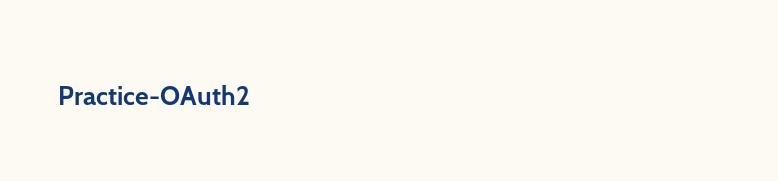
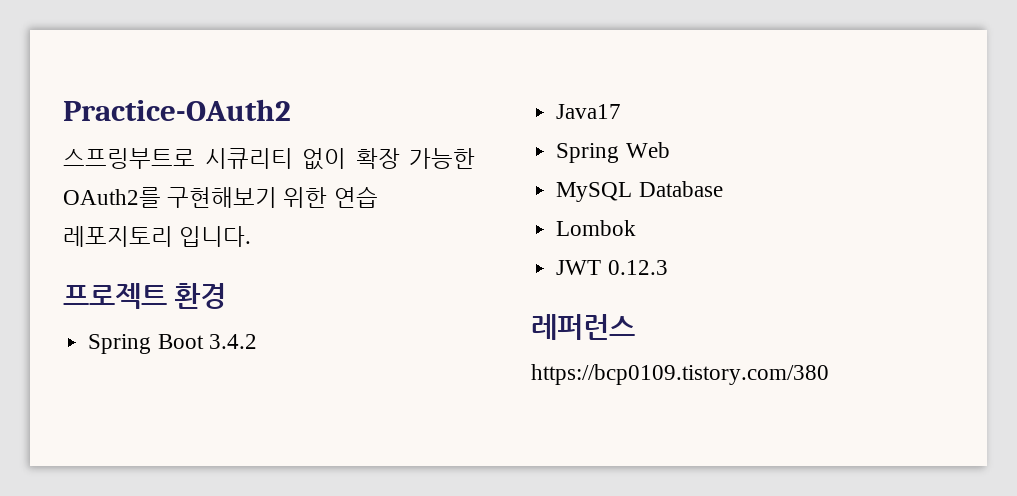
(250, 95) none -> [63,148,475,170] [63,186,378,208] [63,226,252,247] [63,283,227,309] [88,334,257,354] [556,104,622,119] [556,142,670,163] [556,181,723,202] [556,220,637,236] [556,260,668,275] [531,314,635,340] [531,364,829,385] // 스프링부트로 시큐리티 없이 확장 가능한 OAuth2를 구현해보기 위한 연습 레포지토리 입니다. // 프로젝트 환경 // Spring Boot 3.4.2 // Java17 // Spring Web // MySQL Database // Lombok // JWT 0.12.3 // 레퍼런스 // https://bcp0109.tistory.com/380

